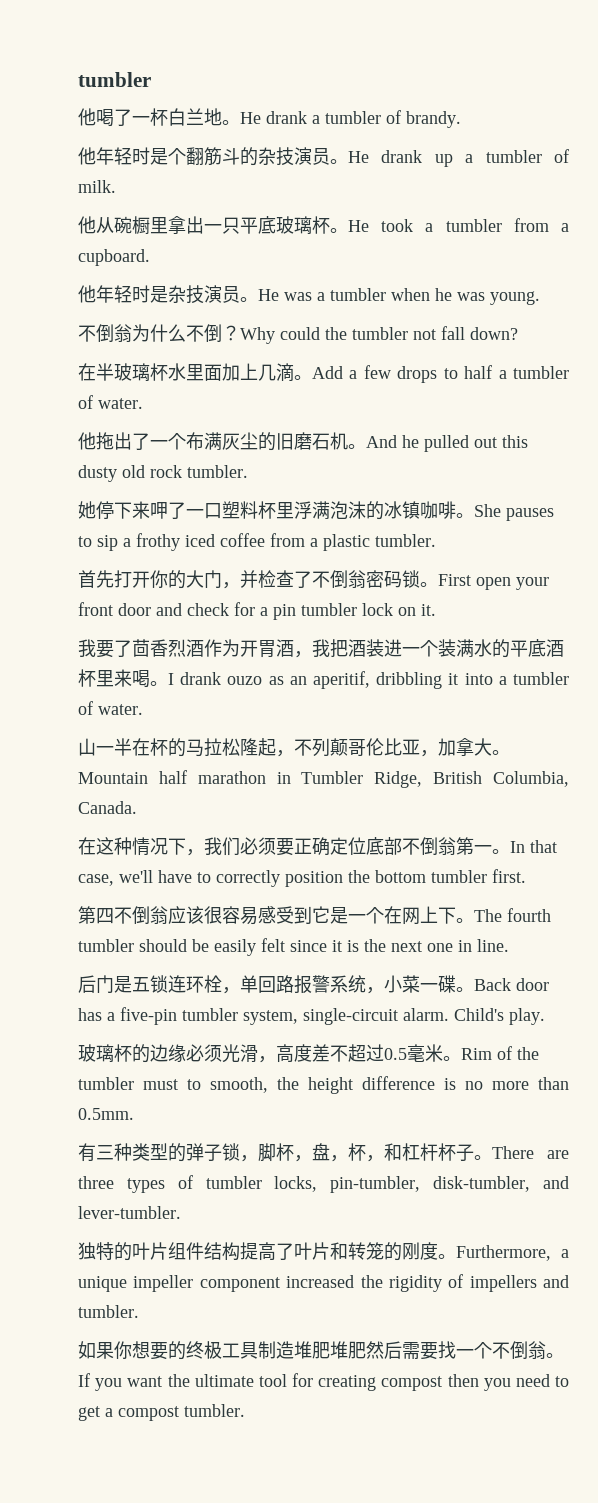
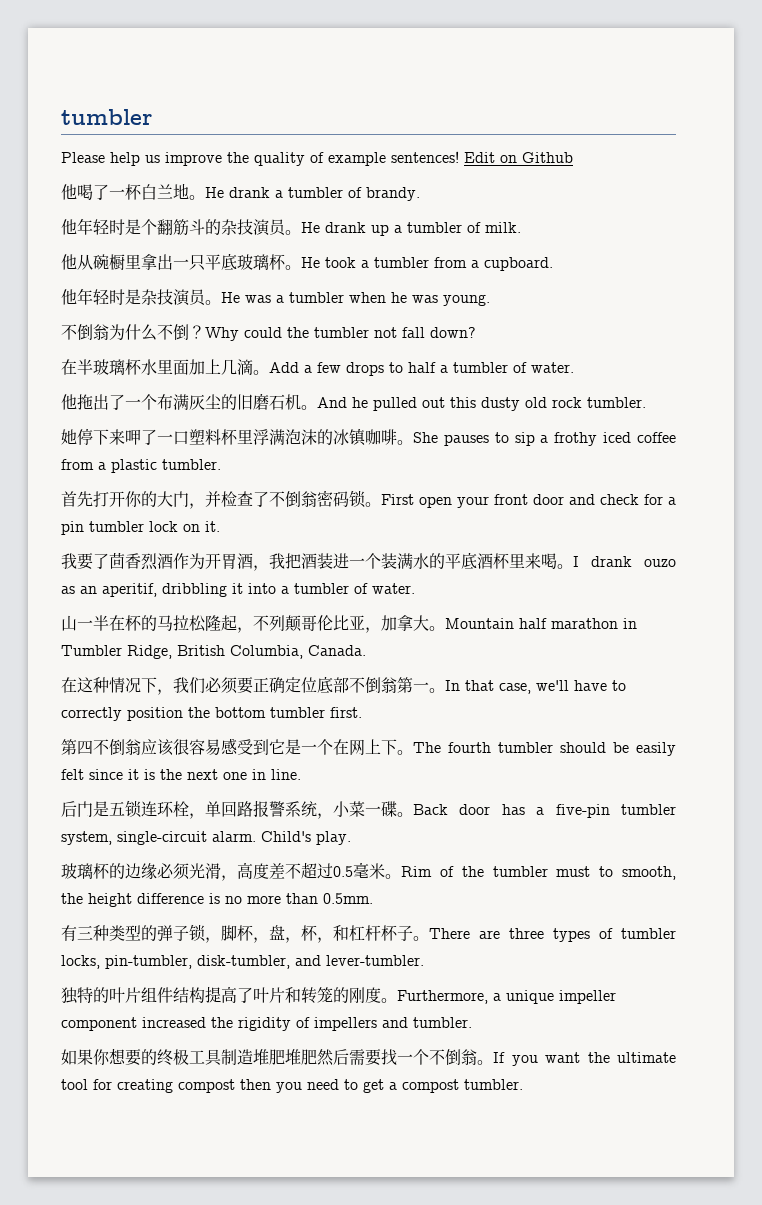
[78,72,151,87] tumbler -> [61,109,152,125] [61,151,573,166] tumbler // Please help us improve the quality of example sentences! Edit on Github

